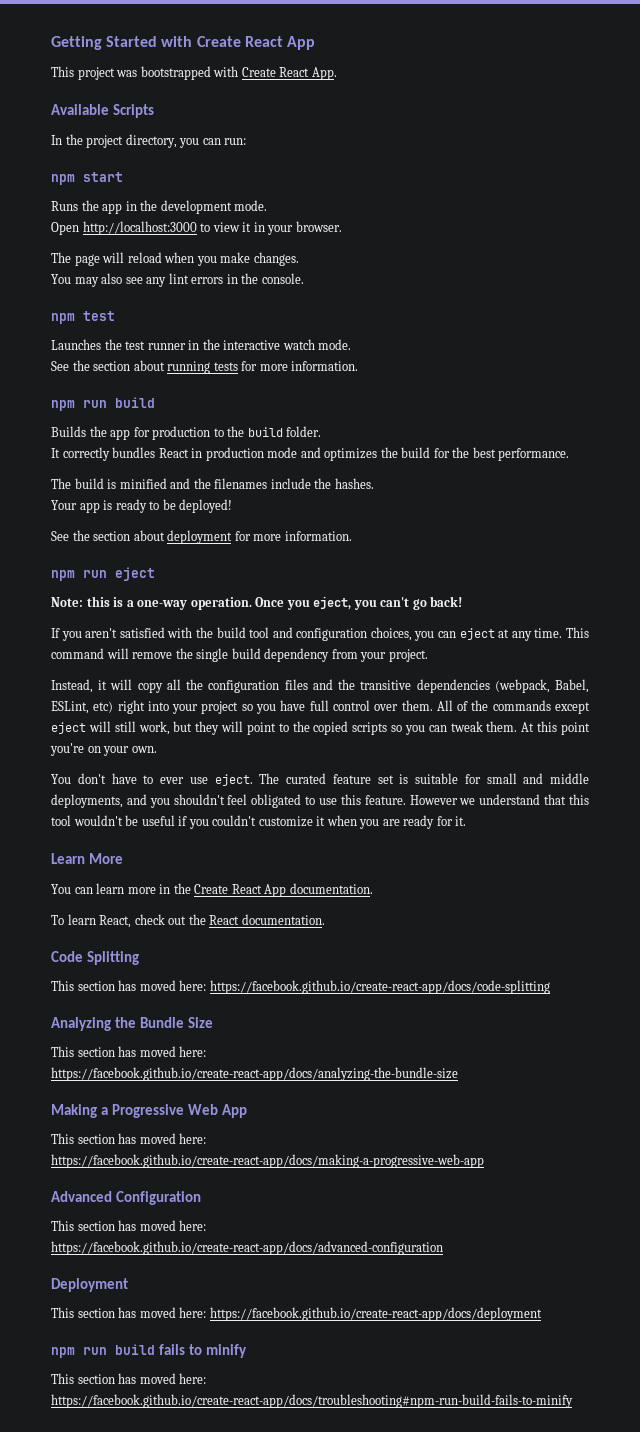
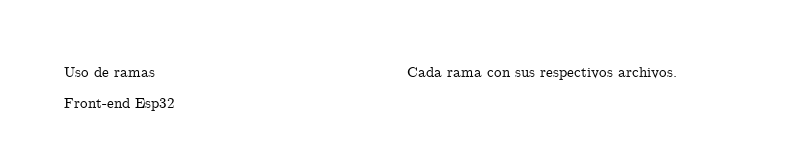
[51,36,315,50] [51,66,337,80] [51,104,155,118] [51,134,247,148] [51,172,123,185] [51,200,268,214] [51,221,342,235] [51,252,299,266] [51,273,304,287] [51,311,115,324] [51,339,352,350] [51,360,359,374] [51,397,155,411] [51,426,322,440] [51,447,570,461] [51,478,374,489] [51,499,233,513] [51,530,352,544] [51,567,155,581] [51,596,463,610] [51,627,589,641] [51,648,428,662] [51,679,589,693] [51,700,591,714] [51,721,591,735] [50,743,157,756] [51,773,589,786] [51,794,589,808] [51,815,467,829] [51,853,124,864] [51,883,373,897] [51,914,325,928] [51,951,139,965] [51,980,550,994] [51,1017,213,1031] [51,1046,207,1057] [51,1067,458,1081] [51,1104,247,1118] [51,1133,207,1144] [51,1154,484,1168] [51,1191,201,1205] [51,1220,207,1231] [51,1241,443,1255] [51,1278,128,1292] [51,1307,542,1321] [51,1344,247,1358] [51,1373,207,1384] [51,1394,573,1408] Getting Started with Create React App // This project was bootstrapped with Create React App. // Available Scripts // In the project directory, you can run: // npm start // Runs the app in the development mode. // Open http://localhost:3000 to view it in your browser. // The page will reload when you make changes. // You may also see any lint errors in the console. // npm test // Launches the test runner in the interactive watch mode. // See the section about running tests for more information. // npm run build // Builds the app for production to the build folder. // It correctly bundles React in production mode and optimizes the build for the best performance. // The build is minified and the filenames include the hashes. // Your app is ready to be deployed! // See the section about deployment for more information. // npm run eject // Note: this is a one-way operation. Once you eject, you can't go back! // If you aren't satisfied with the build tool and configuration choices, you can eject at any time. This command will remove the single build dependency from your project. // Instead, it will copy all the configuration files and the transitive dependencies (webpack, Babel, ESLint, etc) right into your project so you have full control over them. All of the commands except eject will still work, but they will point to the copied scripts so you can tweak them. At this point you're on your own. // You don't have to ever use eject. The curated feature set is suitable for small and middle deployments, and you shouldn't feel obligated to use this feature. However we understand that this tool wouldn't be useful if you couldn't customize it when you are ready for it. // Learn More // You can learn more in the Create React App documentation. // To learn React, check out the React documentation. // Code Splitting // This section has moved here: https://facebook.github.io/create-react-app/docs/code-splitting // Analyzing the Bundle Size // This section has moved here: https://facebook.github.io/create-react-app/docs/analyzing-the-bundle-size // Making a Progressive Web App // This section has moved here: https://facebook.github.io/create-react-app/docs/making-a-progressive-web-app // Advanced Configuration // This section has moved here: https://facebook.github.io/create-react-app/docs/advanced-configuration // Deployment // This section has moved here: https://facebook.github.io/create-react-app/docs/deployment // npm run build fails to minify // This section has moved here: https://facebook.github.io/create-react-app/docs/troubleshooting#npm-run-build-fails-to-minify -> [64,67,155,77] [64,98,175,111] [407,67,677,80] Uso de ramas // Front-end Esp32 // Cada rama con sus respectivos archivos.

